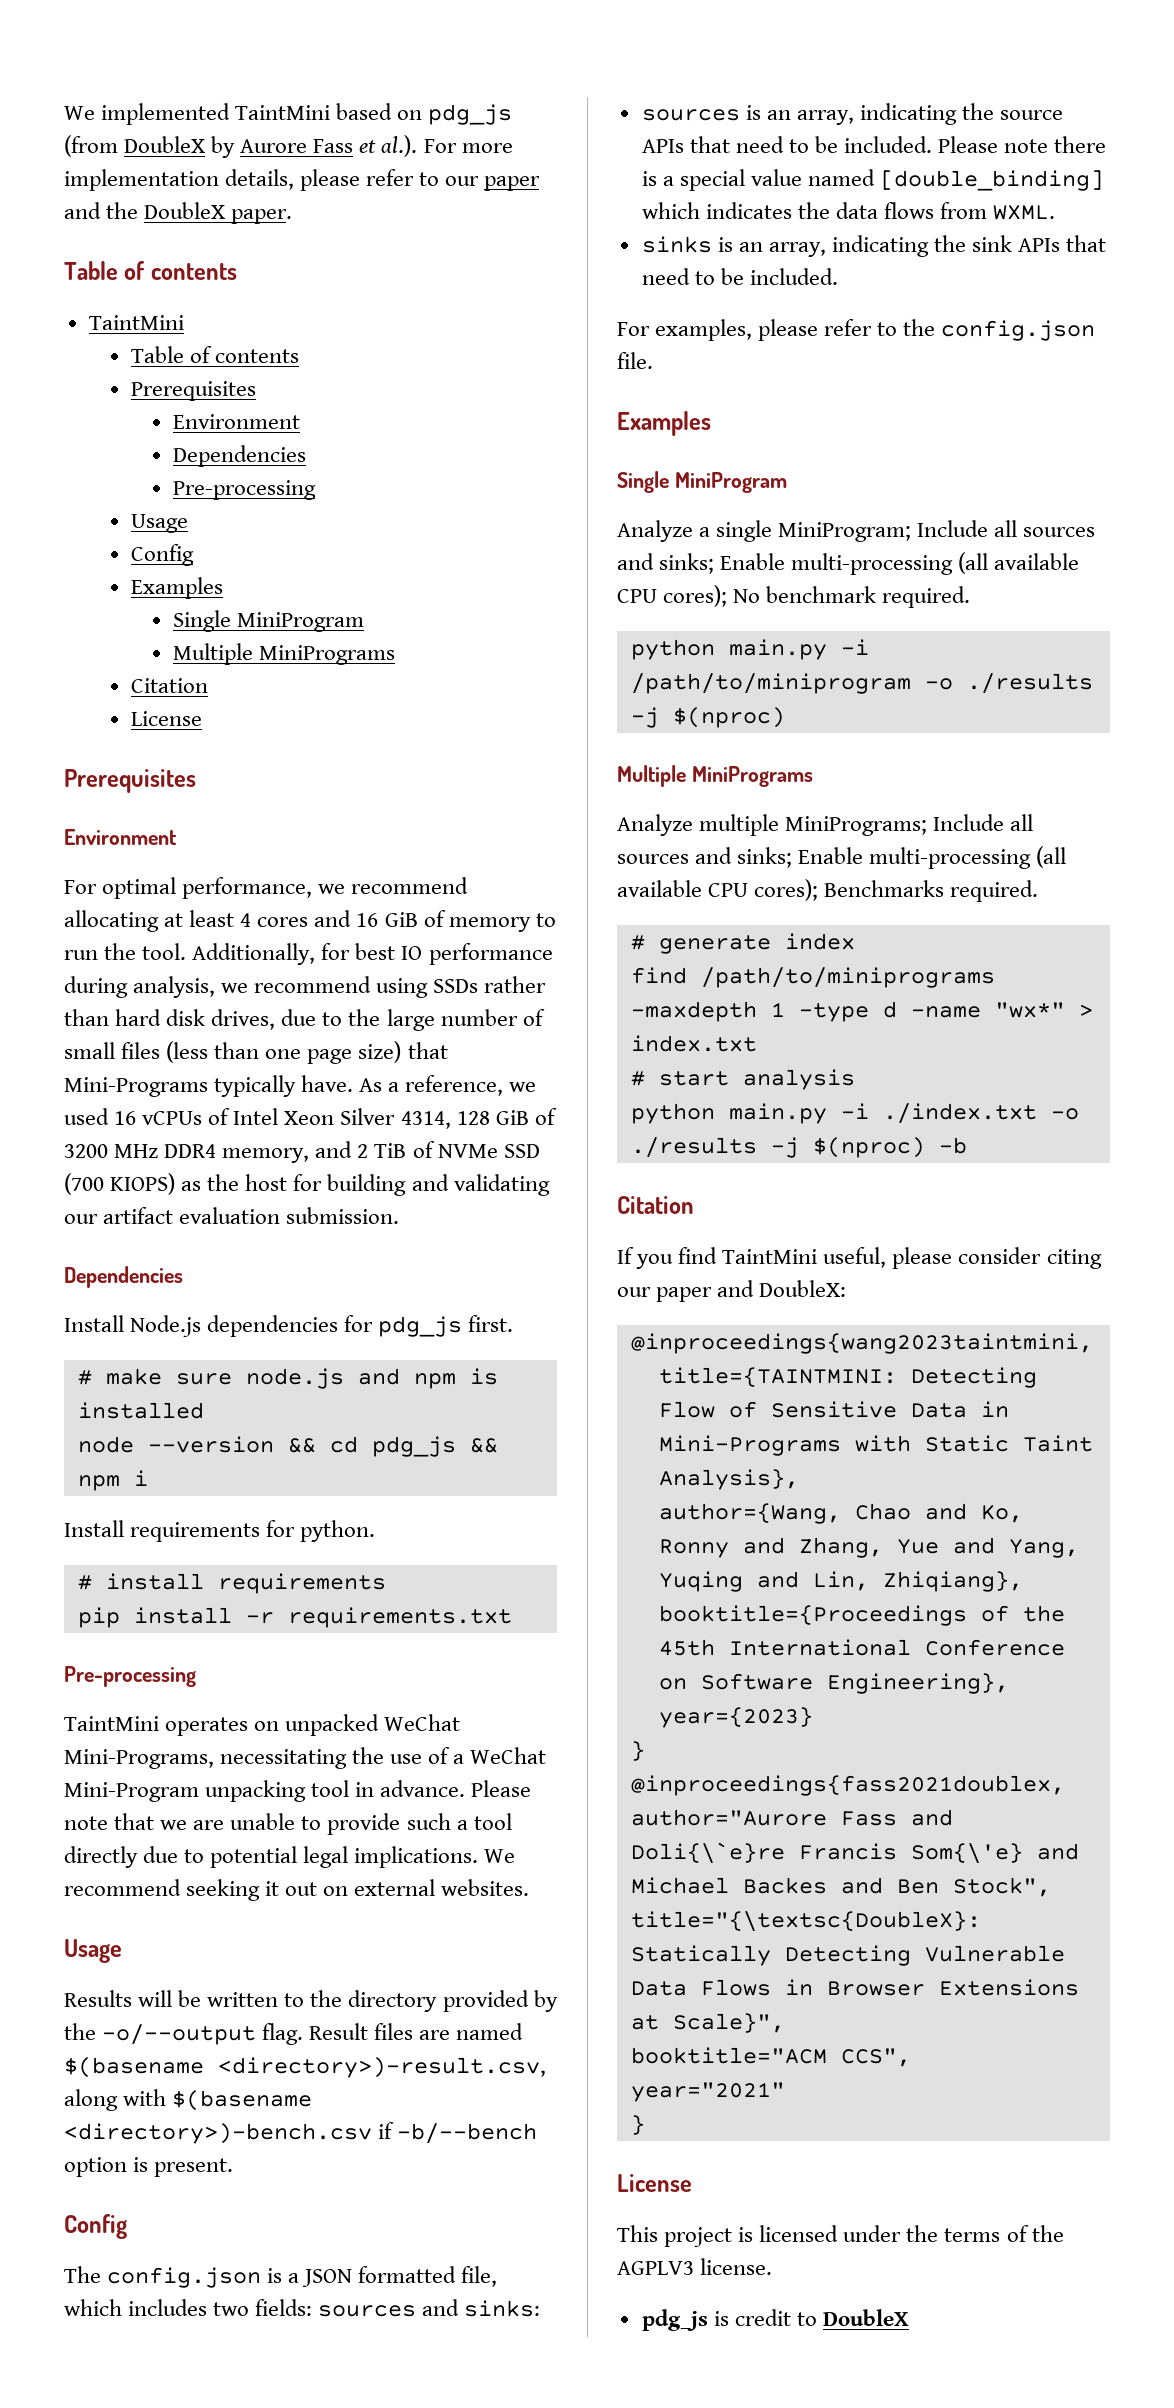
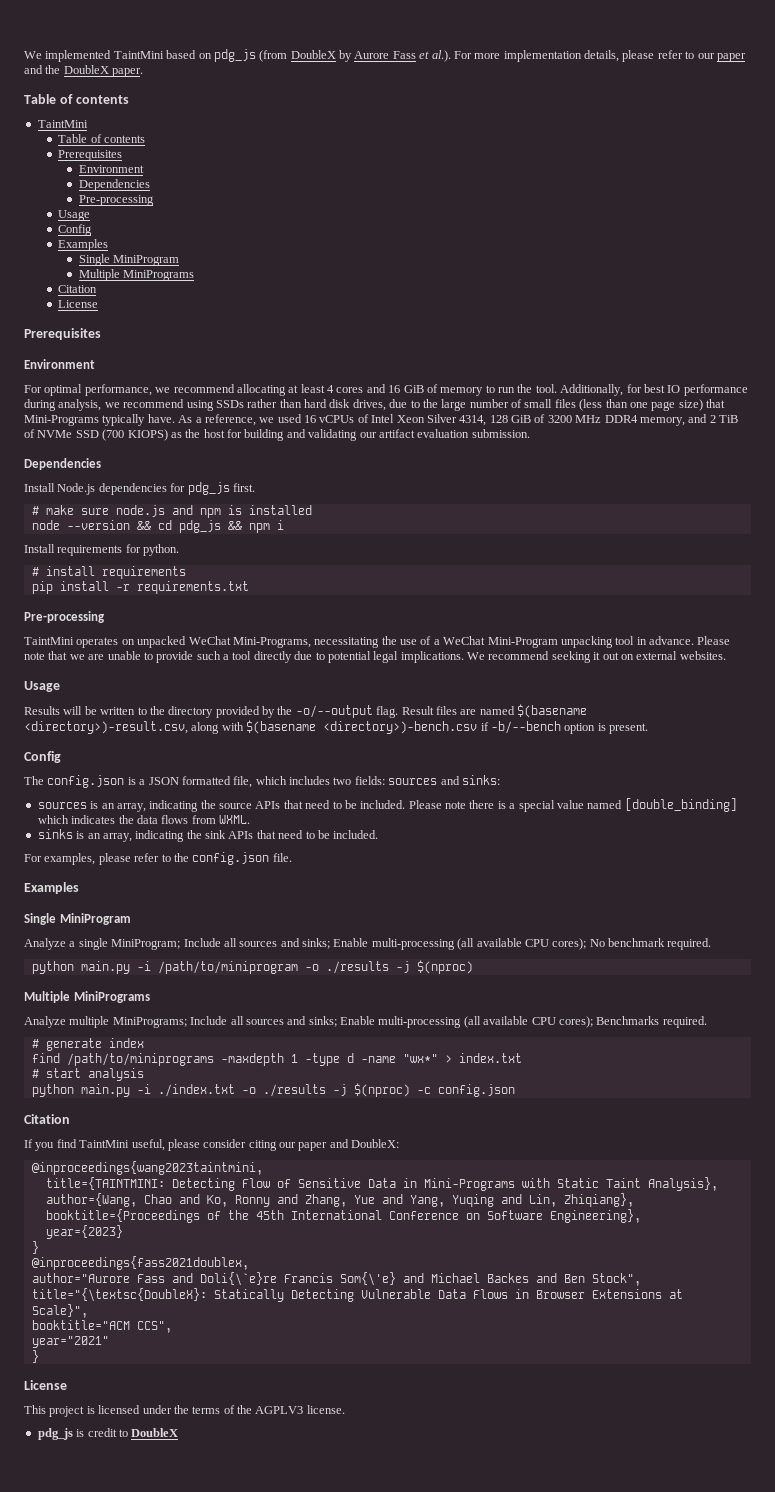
[938,1137,967,1154] -b -> [416,1084,515,1097] -c config.json

